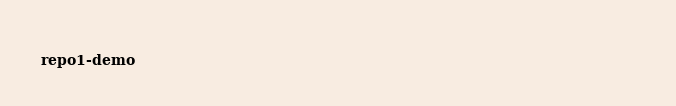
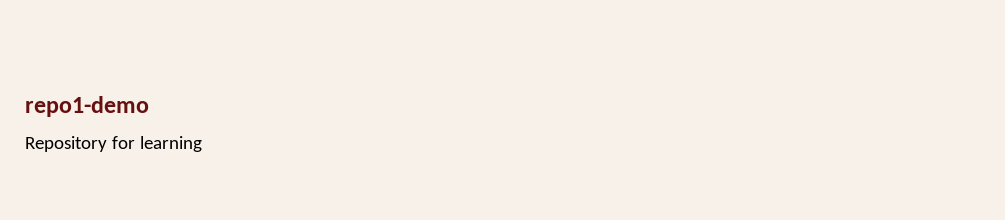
(135, 61) none -> [25,136,202,152] // Repository for learning

